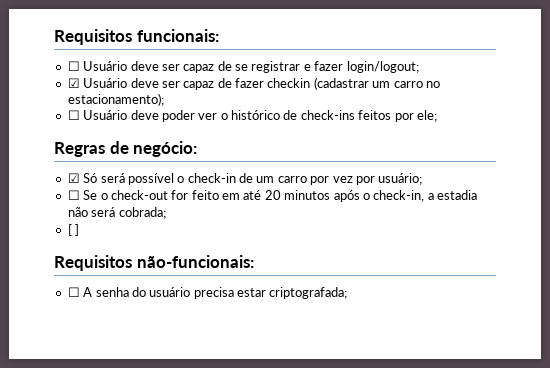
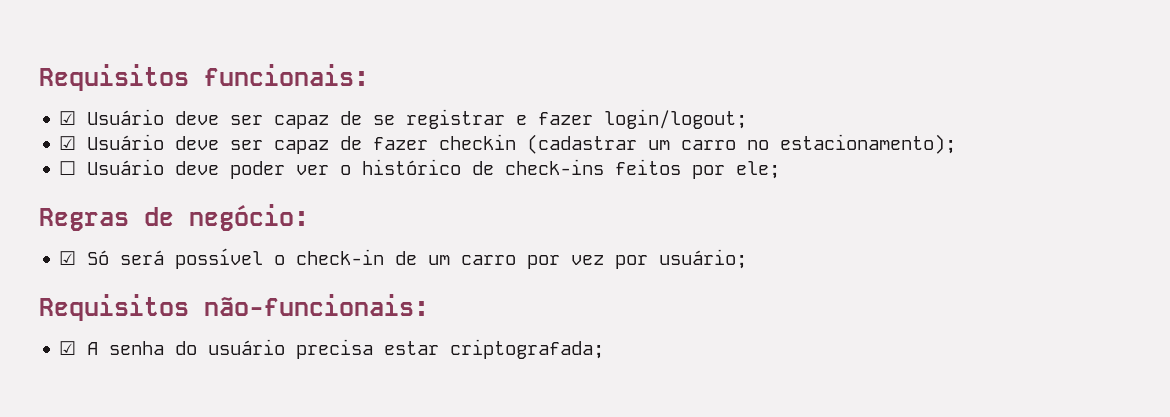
[67,61,80,71] ☐ -> [59,111,77,125] ☑
[67,190,477,202] [67,207,166,219] [67,224,80,236] // ☐ Se o check-out for feito em até 20 minutos após o check-in, a estadia não será cobrada; // [ ] -> (748, 259) none
[67,287,80,297] ☐ -> [59,341,77,355] ☑

